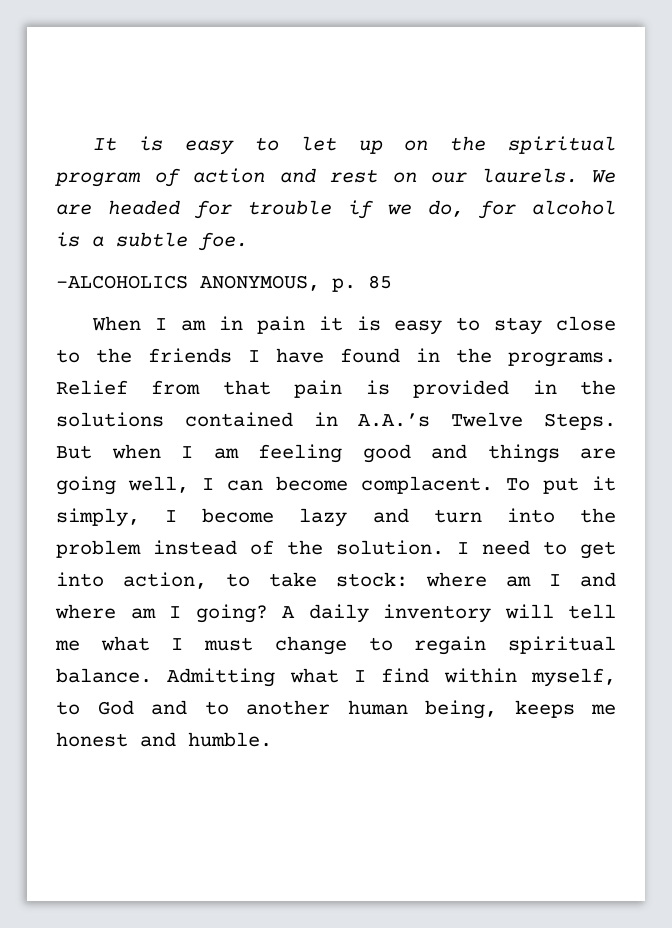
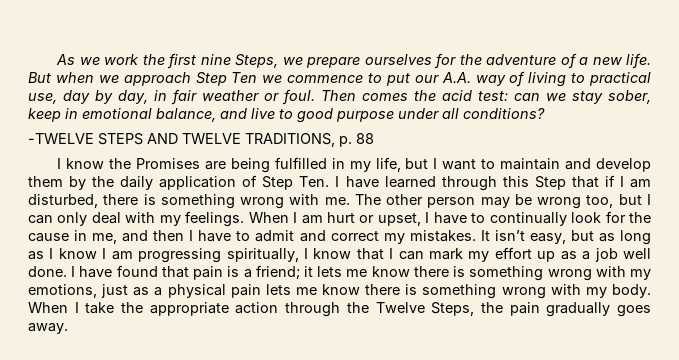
[93,136,616,155] [55,168,616,187] [56,200,616,219] [56,232,248,251] [56,275,392,292] [92,316,616,335] [56,348,616,367] [56,380,617,398] [56,412,616,430] [56,444,616,463] [56,476,616,495] [56,508,617,527] [56,540,616,559] [56,572,616,589] [55,604,616,623] [55,636,616,655] [56,668,616,687] [56,700,616,719] [56,732,272,747] It is easy to let up on the spiritual program of action and rest on our laurels. We are headed for trouble if we do, for alcohol is a subtle foe. // -ALCOHOLICS ANONYMOUS, p. 85 // When I am in pain it is easy to stay close to the friends I have found in the programs. Relief from that pain is provided in the solutions contained in A.A.’s Twelve Steps. But when I am feeling good and things are going well, I can become complacent. To put it simply, I become lazy and turn into the problem instead of the solution. I need to get into action, to take stock: where am I and where am I going? A daily inventory will tell me what I must change to regain spiritual balance. Admitting what I find within myself, to God and to another human being, keeps me honest and humble. -> [56,53,652,69] [28,71,651,87] [28,89,651,105] [28,108,545,123] [28,133,374,147] [57,157,651,173] [28,175,651,191] [28,194,651,209] [28,211,652,227] [28,230,651,245] [28,247,652,263] [28,265,651,281] [28,284,651,299] [28,302,651,317] [28,323,68,334] As we work the first nine Steps, we prepare ourselves for the adventure of a new life. But when we approach Step Ten we commence to put our A.A. way of living to practical use, day by day, in fair weather or foul. Then comes the acid test: can we stay sober, keep in emotional balance, and live to good purpose under all conditions? // -TWELVE STEPS AND TWELVE TRADITIONS, p. 88 // I know the Promises are being fulfilled in my life, but I want to maintain and develop them by the daily application of Step Ten. I have learned through this Step that if I am disturbed, there is something wrong with me. The other person may be wrong too, but I can only deal with my feelings. When I am hurt or upset, I have to continually look for the cause in me, and then I have to admit and correct my mistakes. It isn’t easy, but as long as I know I am progressing spiritually, I know that I can mark my effort up as a job well done. I have found that pain is a friend; it lets me know there is something wrong with my emotions, just as a physical pain lets me know there is something wrong with my body. When I take the appropriate action through the Twelve Steps, the pain gradually goes away.

